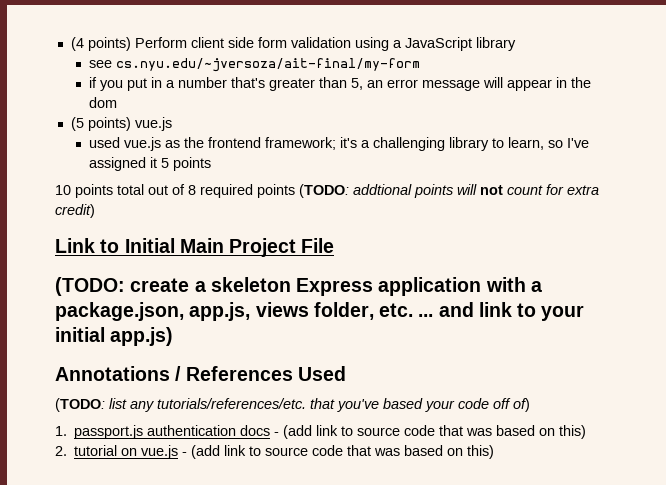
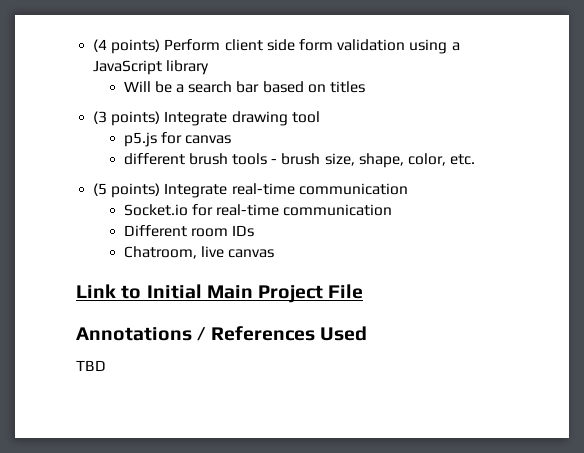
[89,58,421,72] [89,77,592,91] [89,97,118,108] [70,117,172,131] [89,137,590,151] [89,157,212,171] [55,184,599,198] [55,204,95,218] see cs.nyu.edu/~jversoza/ait-final/my-form // if you put in a number that's greater than 5, an error message will appear in the dom // (5 points) vue.js // used vue.js as the frontend framework; it's a challenging library to learn, so I've assigned it 5 points // 10 points total out of 8 required points (TODO: addtional points will not count for extra credit) -> [123,81,365,93] [93,111,320,126] [123,132,232,147] [123,153,476,168] [93,183,408,198] [123,204,393,216] [123,225,255,237] [123,246,275,259] Will be a search bar based on titles // (3 points) Integrate drawing tool // p5.js for canvas // different brush tools - brush size, shape, color, etc. // (5 points) Integrate real-time communication // Socket.io for real-time communication // Different room IDs // Chatroom, live canvas
[55,277,542,296] [55,302,585,321] [55,327,174,346] [55,366,346,381] [55,398,530,412] [55,425,587,439] [55,445,495,459] (TODO: create a skeleton Express application with a package.json, app.js, views folder, etc. ... and link to your initial app.js) // Annotations / References Used // (TODO: list any tutorials/references/etc. that you've based your code off of) // 1. passport.js authentication docs - (add link to source code that was based on this) // 2. tutorial on vue.js - (add link to source code that was based on this) -> [76,326,367,341] [76,360,106,371] Annotations / References Used // TBD

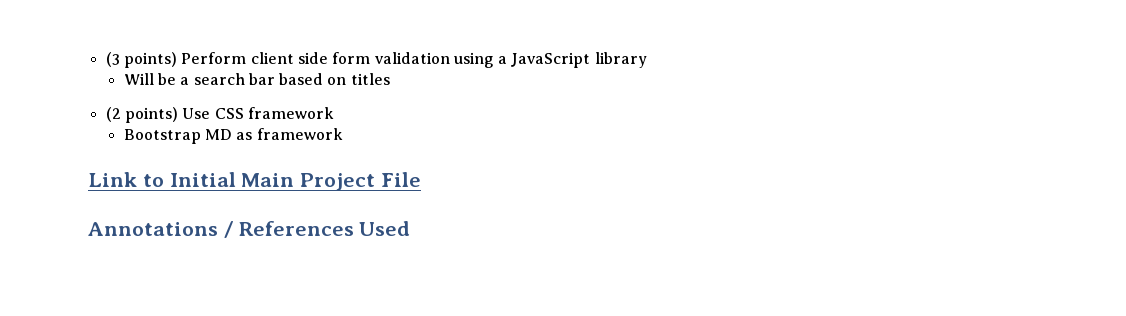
[93,39,108,52] (4 -> [105,52,120,67] (3
[93,111,320,126] [123,132,232,147] [123,153,476,168] [93,183,408,198] [123,204,393,216] [123,225,255,237] [123,246,275,259] (3 points) Integrate drawing tool // p5.js for canvas // different brush tools - brush size, shape, color, etc. // (5 points) Integrate real-time communication // Socket.io for real-time communication // Different room IDs // Chatroom, live canvas -> [105,107,334,123] [123,128,343,144] (2 points) Use CSS framework // Bootstrap MD as framework
[76,360,106,371] // TBD -> (411, 228) none

